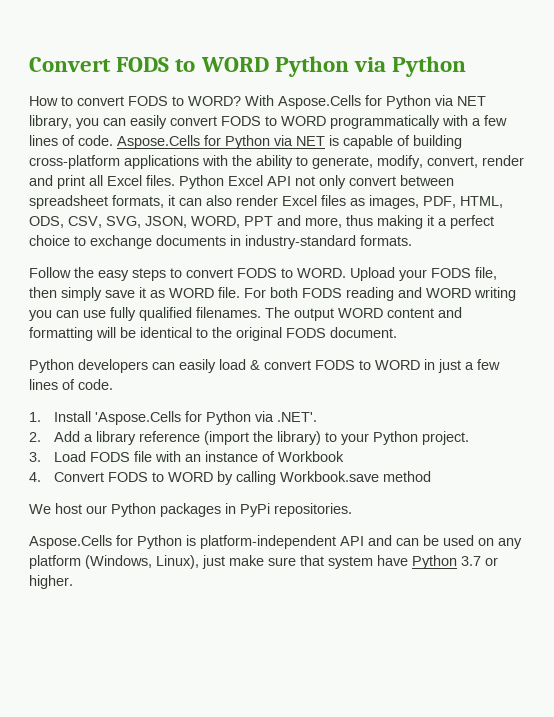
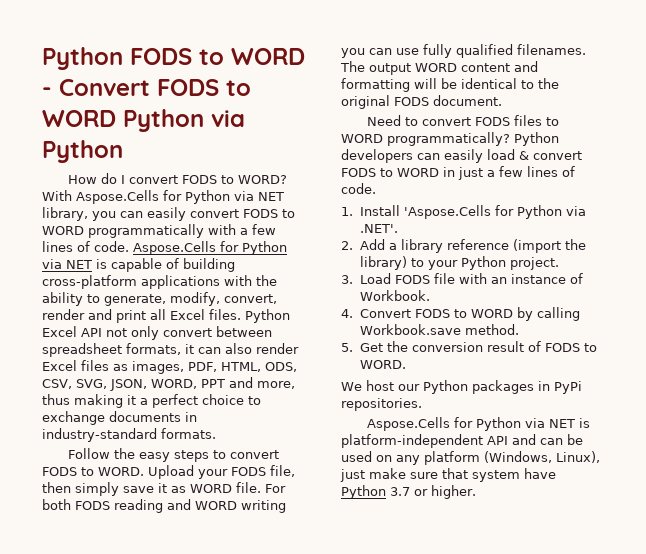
(29, 64) none -> [42,47,305,70] [42,87,52,96] Python FODS to WORD -
[61,96,73,106] to -> [101,173,126,184] do I
(397, 332) none -> [367,115,560,126] [341,132,510,146] Need to convert FODS files to WORD programmatically?
[278,451,345,462] Workbook -> [360,290,431,301] Workbook.
[383,471,432,482] method -> [465,324,520,335] [341,341,598,352] [360,360,407,369] method. // 5. Get the conversion result of FODS to WORD.
(182, 542) none -> [525,418,576,428] via NET

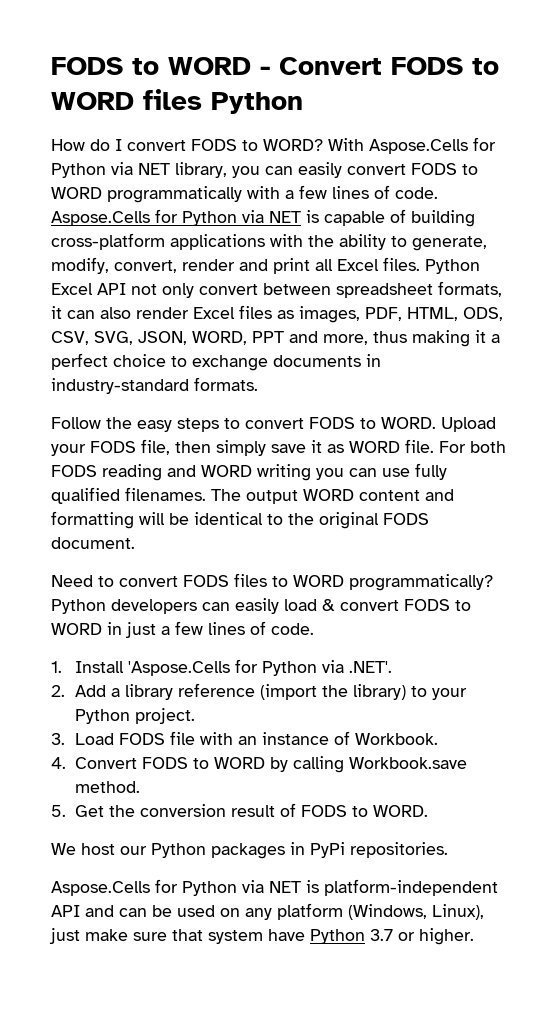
[42,47,123,70] Python -> (51, 66) none
[123,109,245,132] Python via -> [143,89,202,110] files

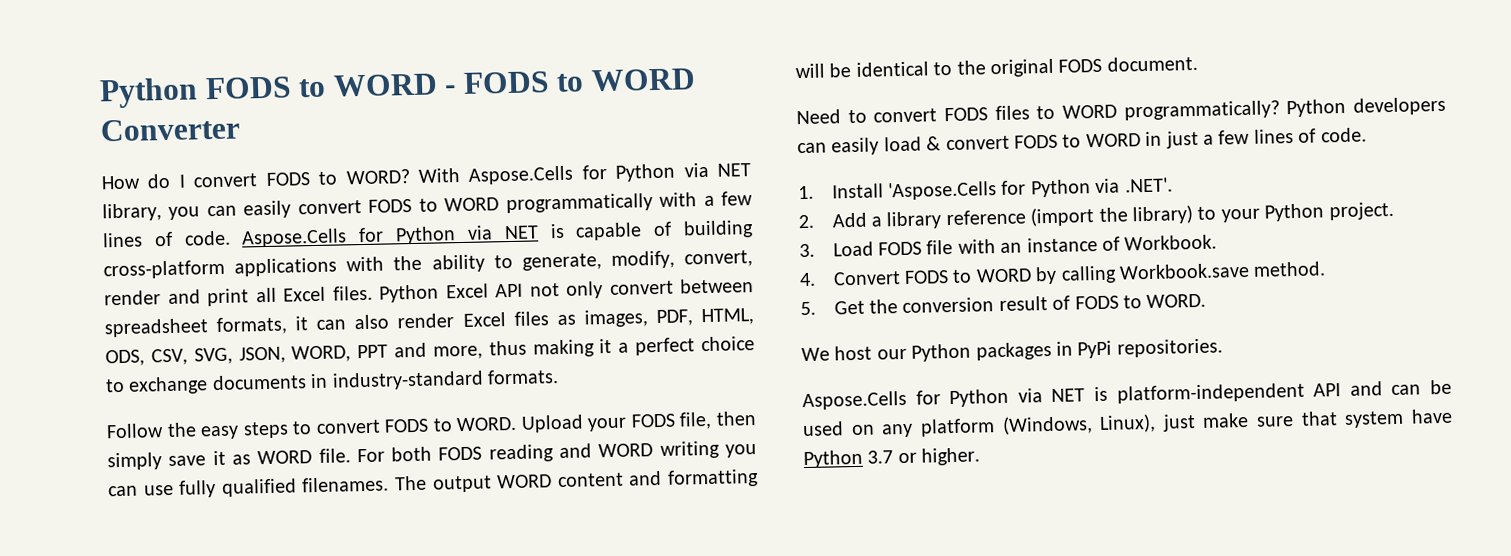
(51, 66) none -> [99,77,198,109] Python
[279,57,499,75] [51,89,303,114] Convert FODS to WORD files Python -> [462,68,696,94] [100,117,241,142] FODS to WORD Converter

